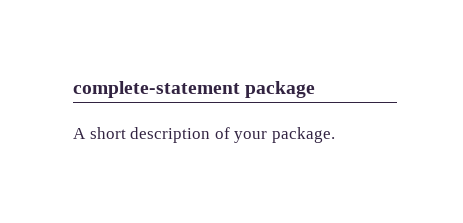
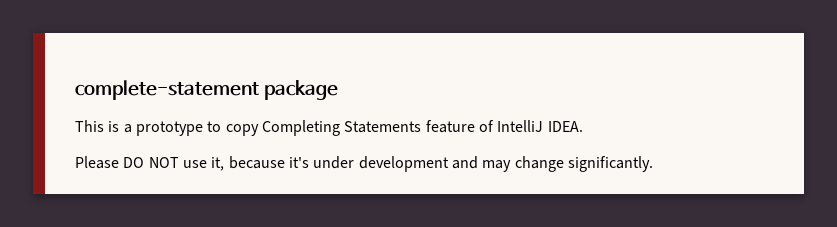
[73,127,335,143] A short description of your package. -> [75,120,583,136] [75,156,653,172] This is a prototype to copy Completing Statements feature of IntelliJ IDEA. // Please DO NOT use it, because it's under development and may change significantly.

